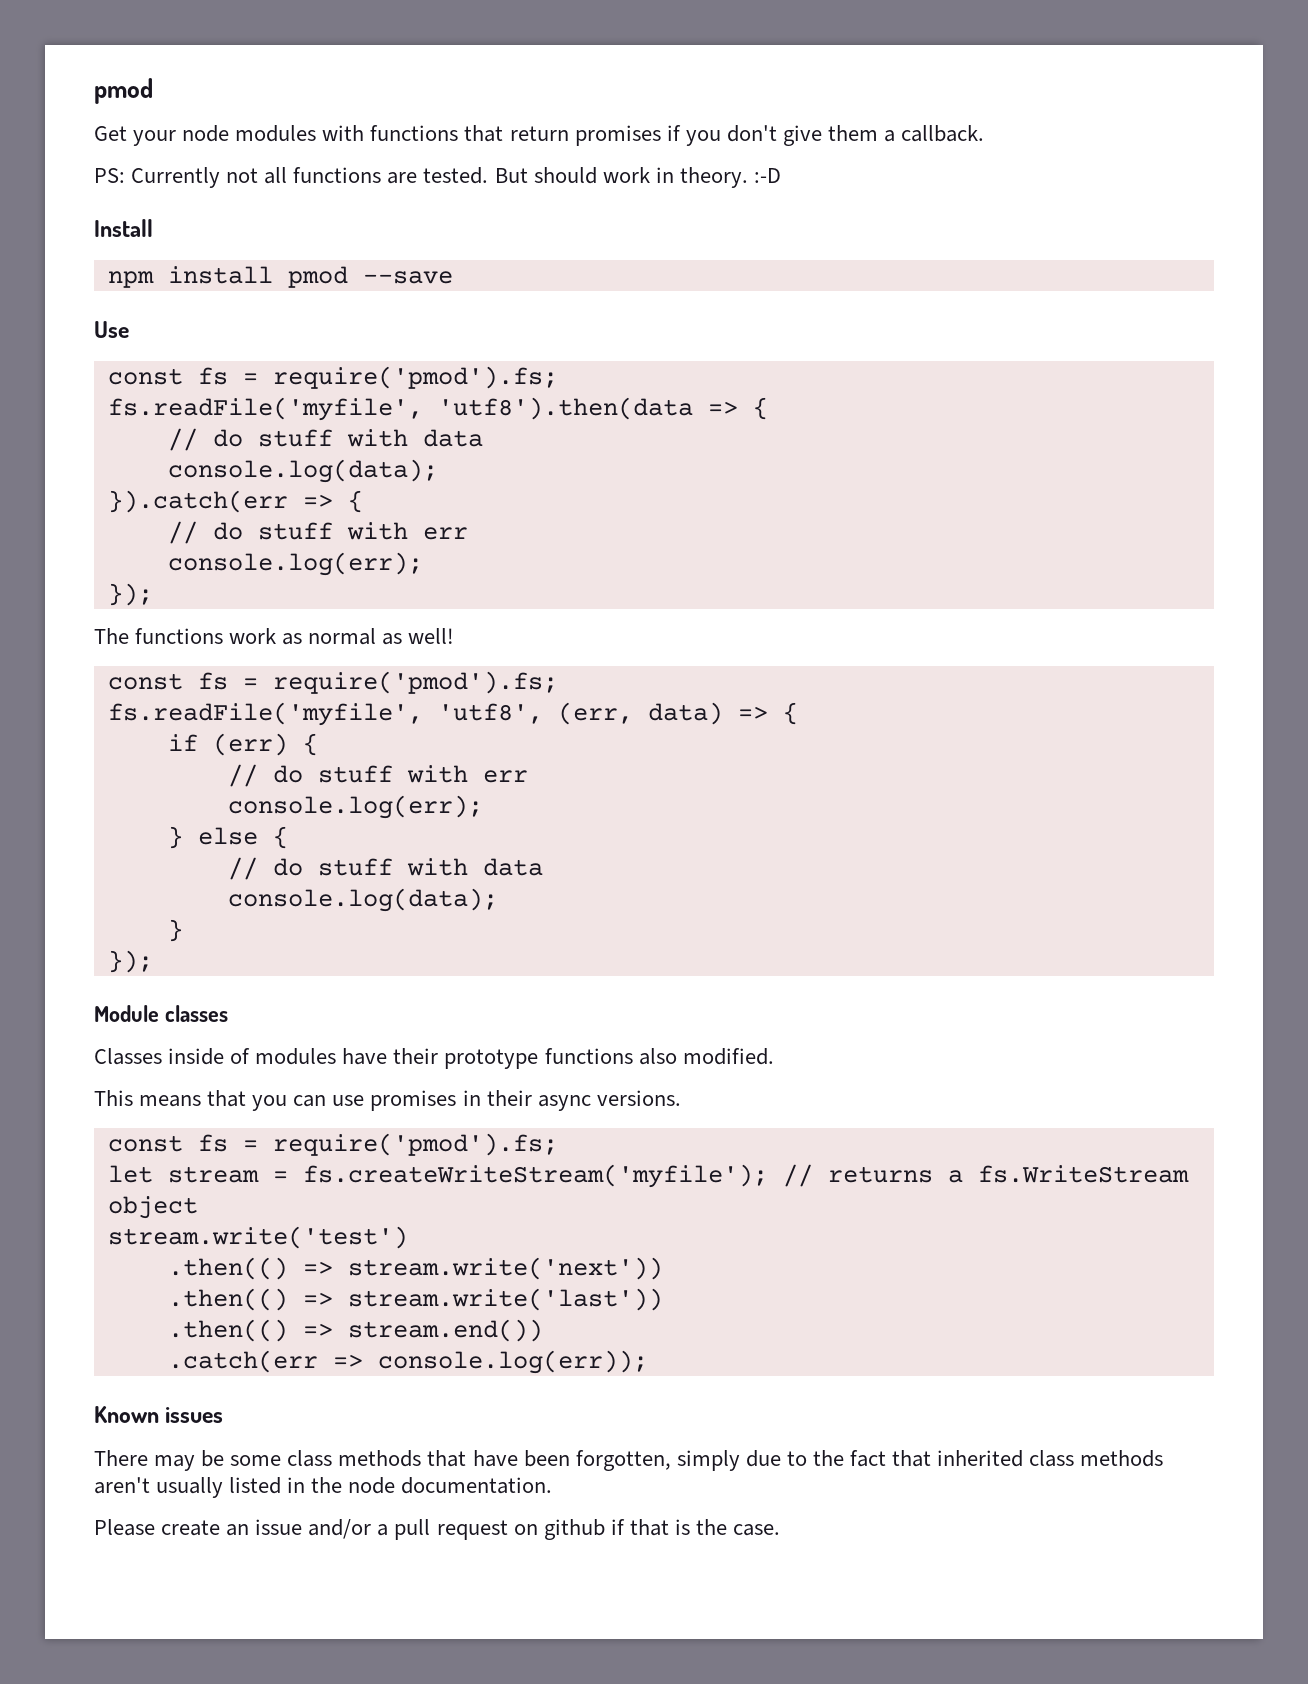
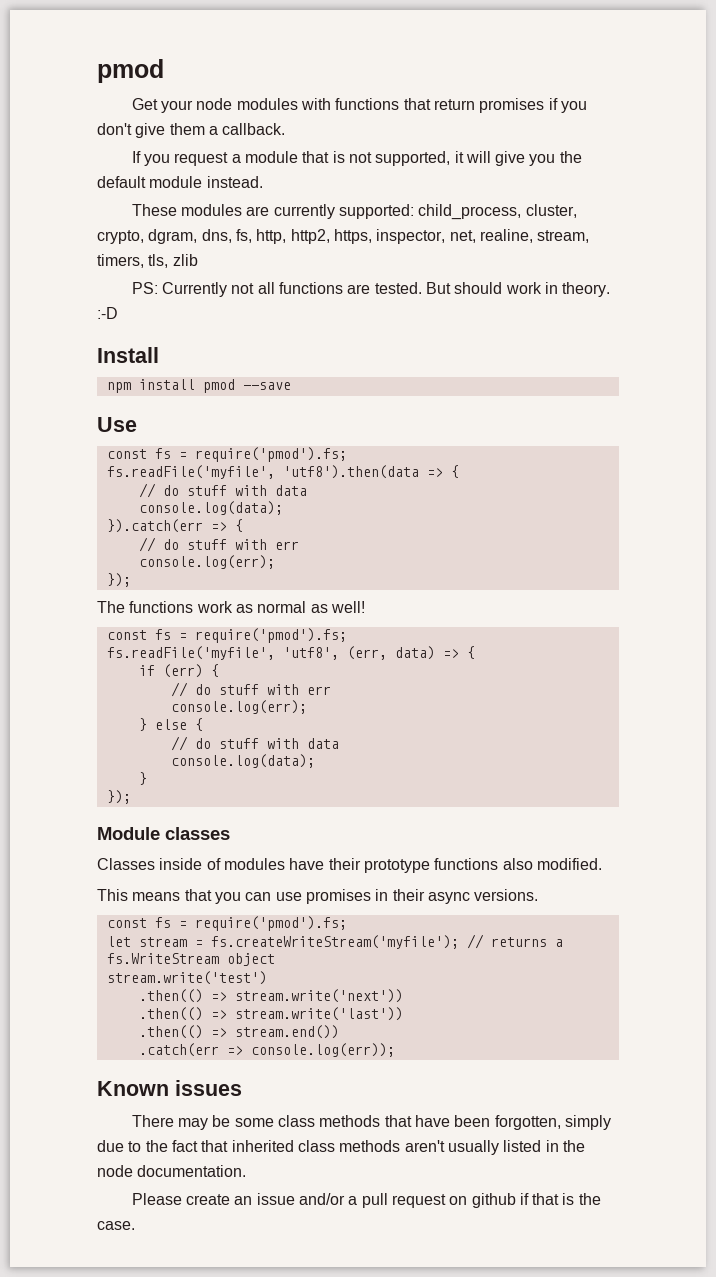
(985, 133) none -> [131,151,582,166] [97,176,263,188] [131,204,577,220] [97,229,590,244] [97,254,198,268] // If you request a module that is not supported, it will give you the default module instead. // These modules are currently supported: child_process, cluster, crypto, dgram, dns, fs, http, http2, https, inspector, net, realine, stream, timers, tls, zlib

